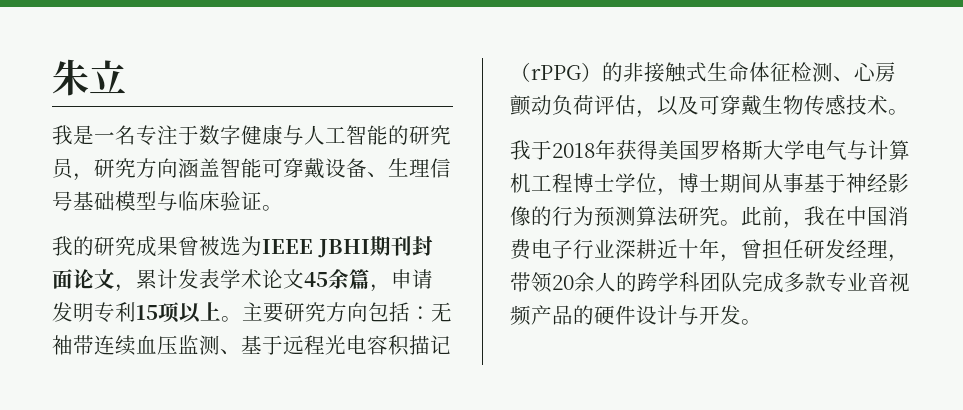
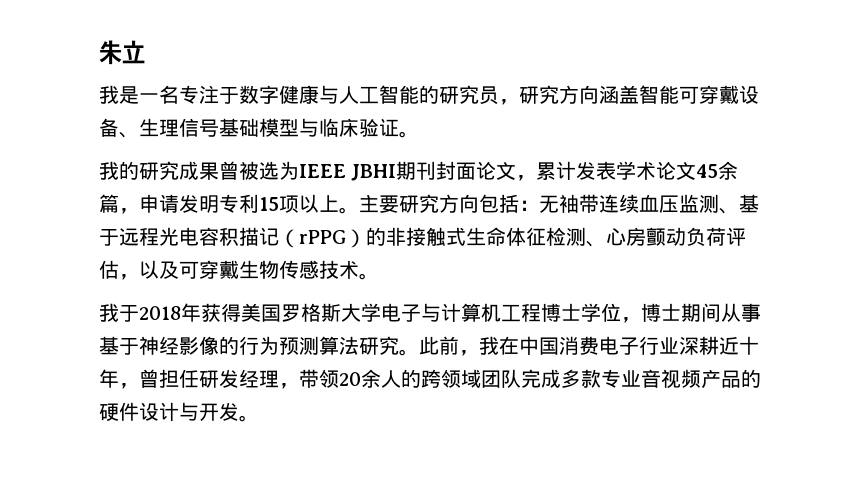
[826,140,847,160] 气 -> [401,304,421,322] 子
[658,272,700,292] 学科 -> [441,369,481,388] 领域

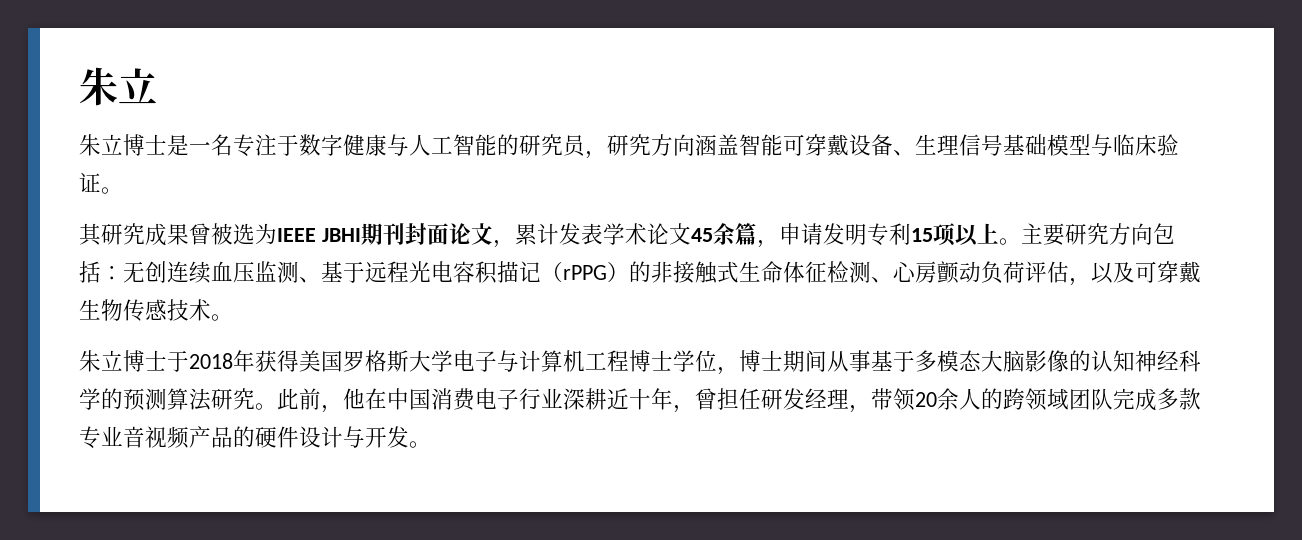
[99,85,119,104] 我 -> [79,134,167,156] 朱立博士
[99,161,139,180] 我的 -> [79,223,102,246] 其
[559,194,599,213] 袖带 -> [145,261,167,283] 创
[99,303,119,322] 我 -> [79,350,167,372] 朱立博士
[139,336,279,355] 神经影像的行为 -> [915,350,1201,372] [79,388,123,410] 多模态大脑影像的认知神经科学的
[479,336,499,355] 我 -> [343,388,365,410] 他

